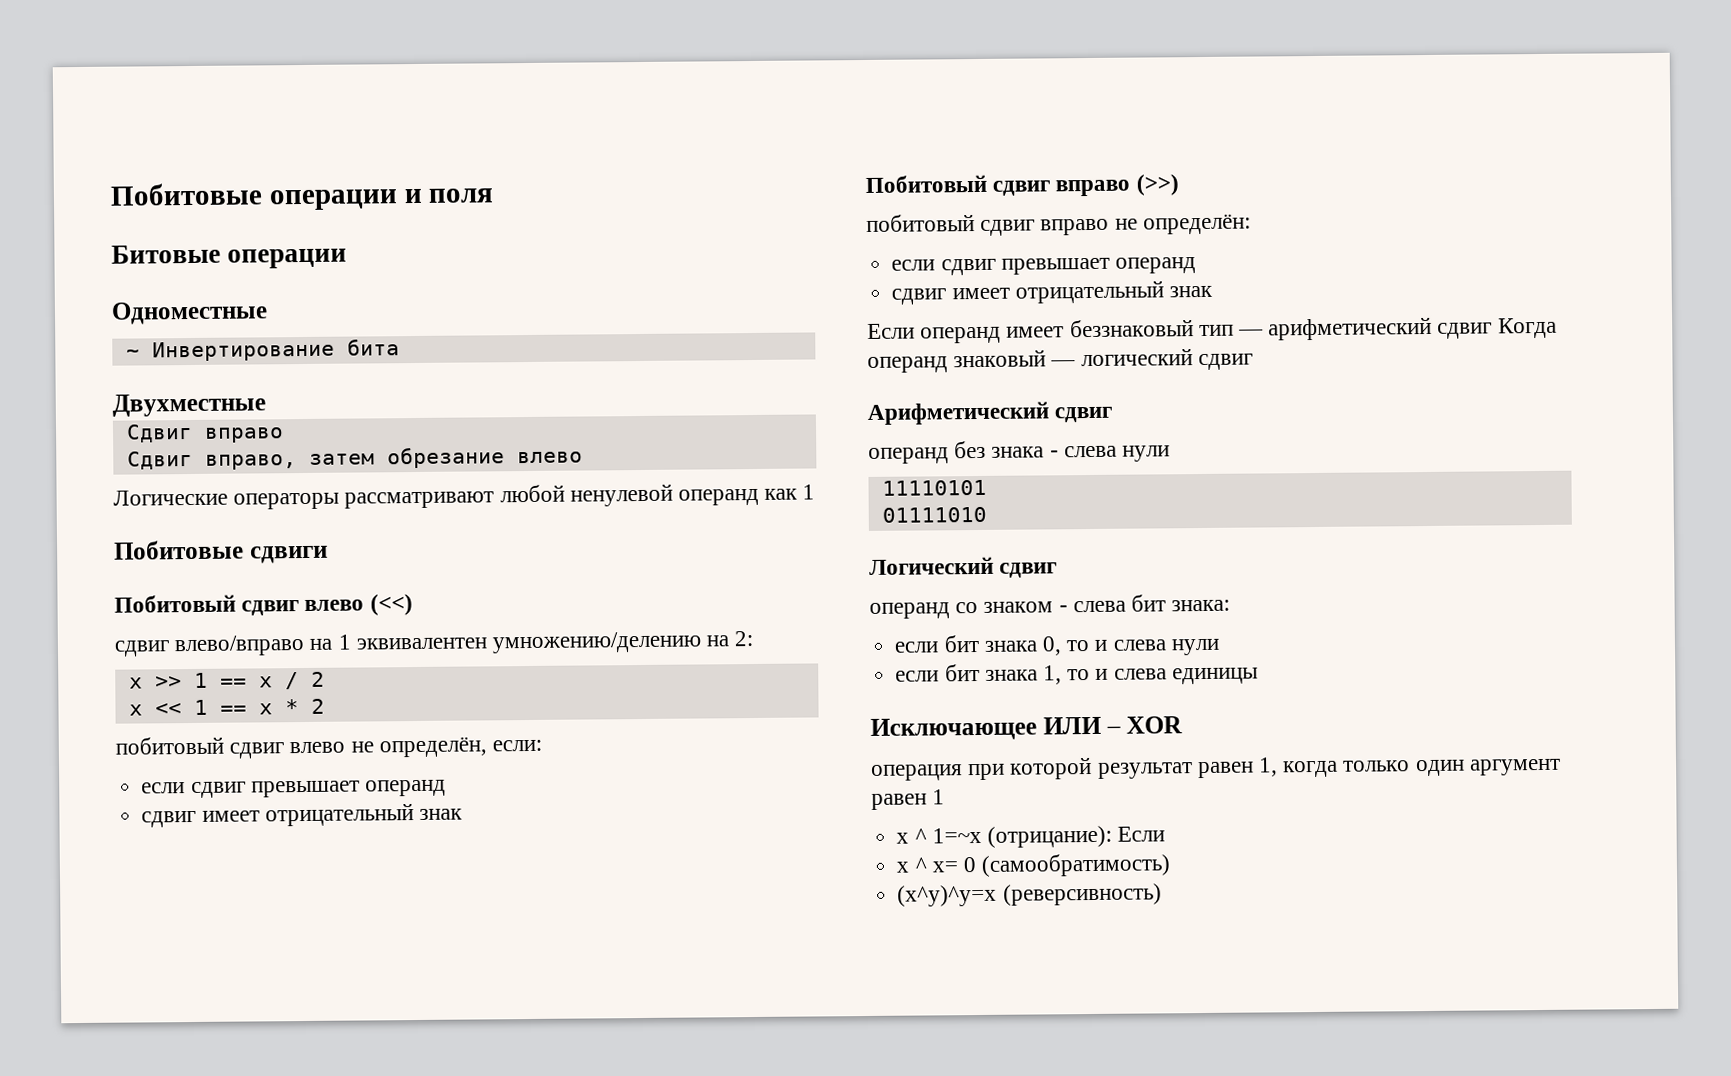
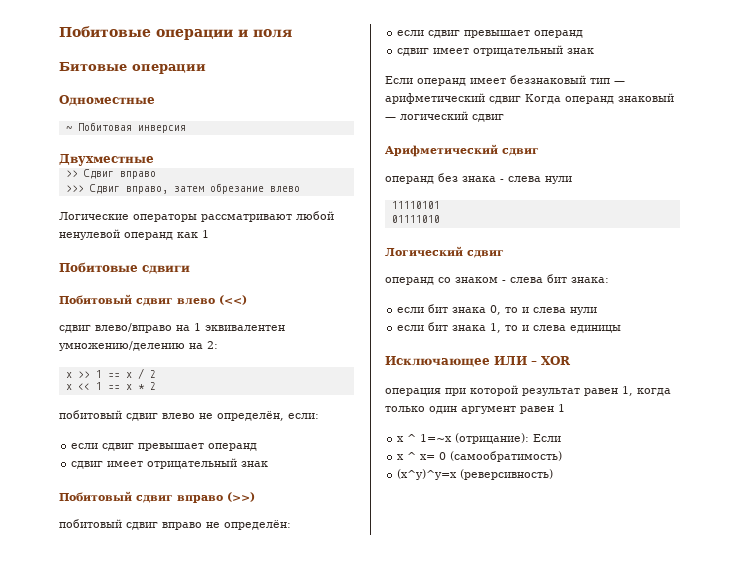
[151,339,400,362] Инвертирование бита -> [77,122,186,133] Побитовая инверсия
(266, 405) none -> [65,170,78,177] >>
(284, 435) none -> [65,185,84,192] >>>

